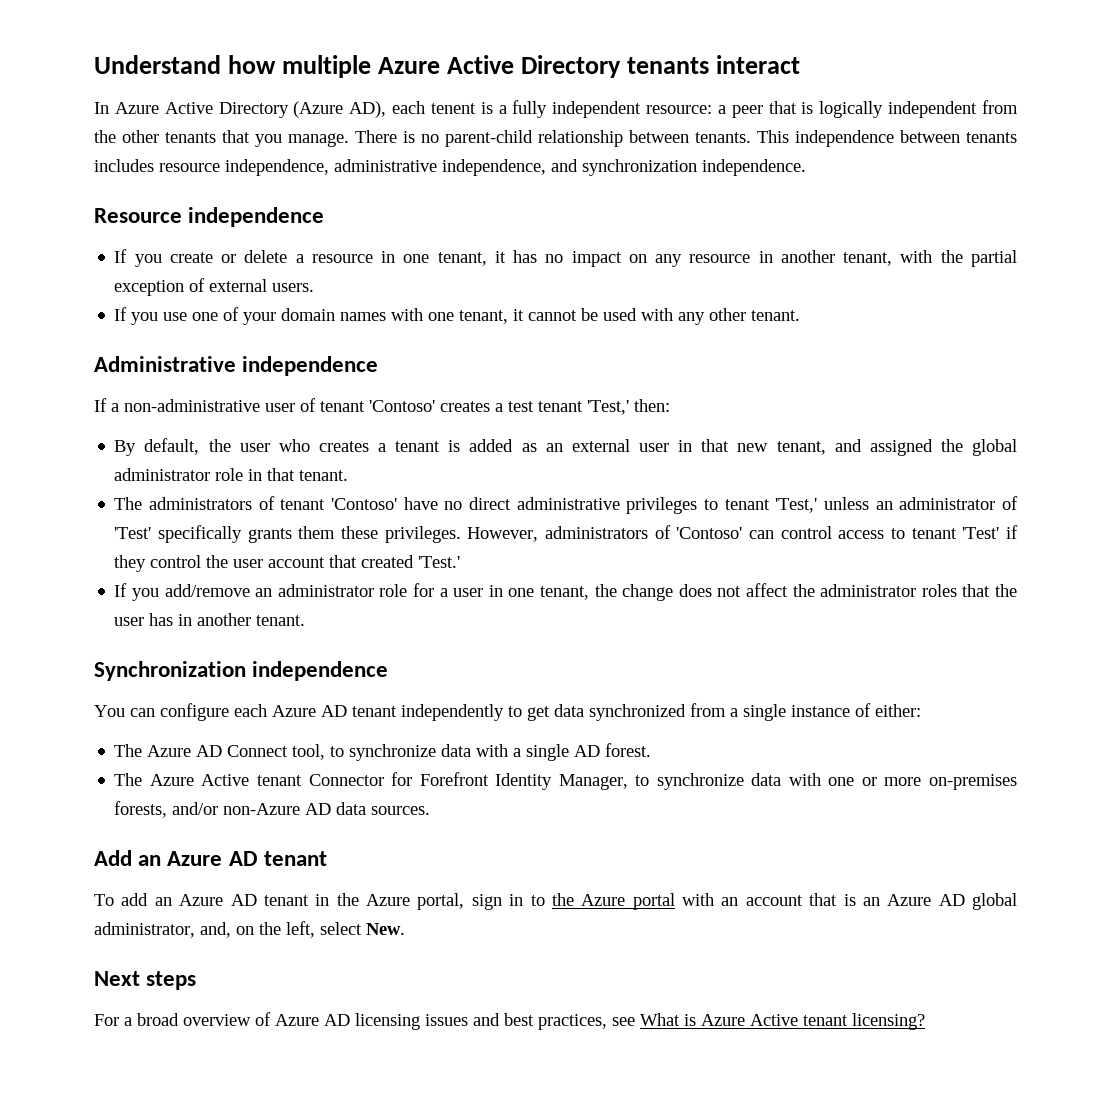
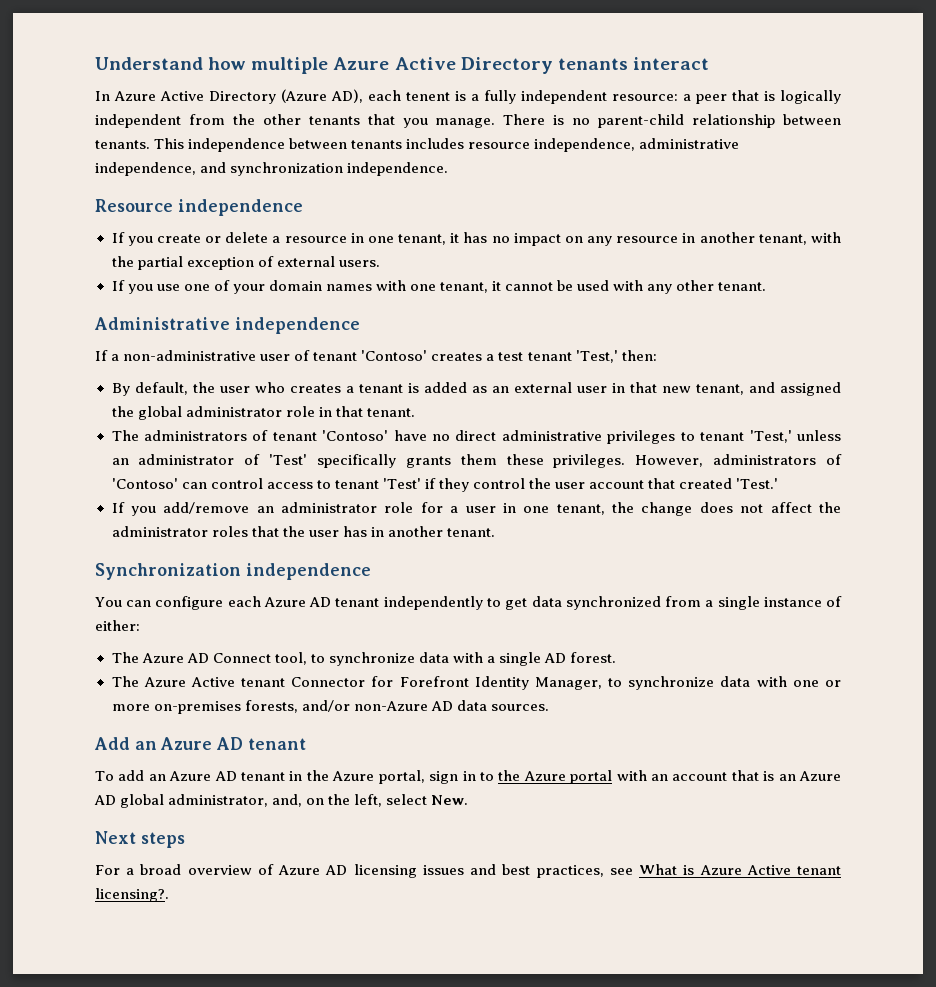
[852,1013,925,1030] licensing? -> [95,888,169,902] licensing?.

